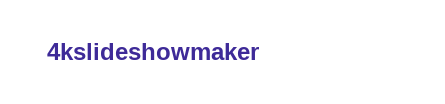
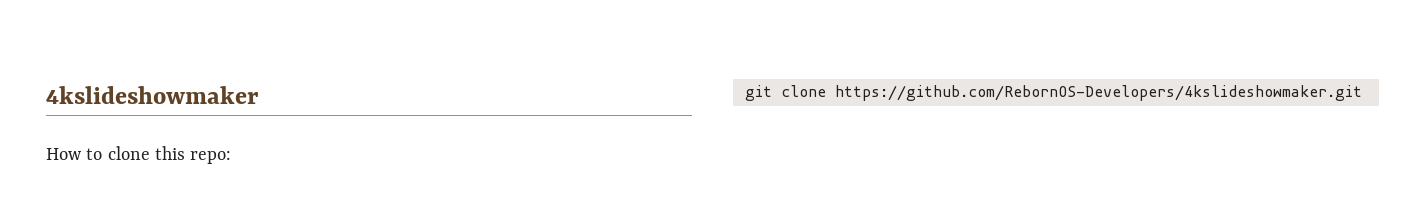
(259, 51) none -> [46,146,232,164] [744,85,1362,101] // How to clone this repo: // git clone https://github.com/RebornOS-Developers/4kslideshowmaker.git

